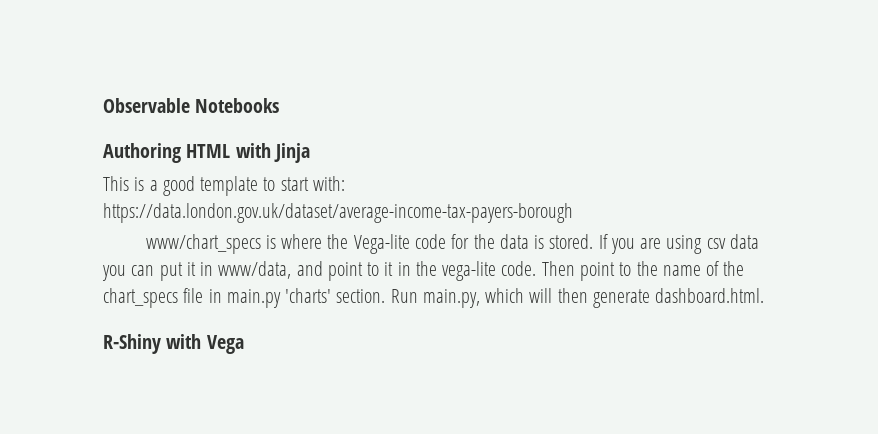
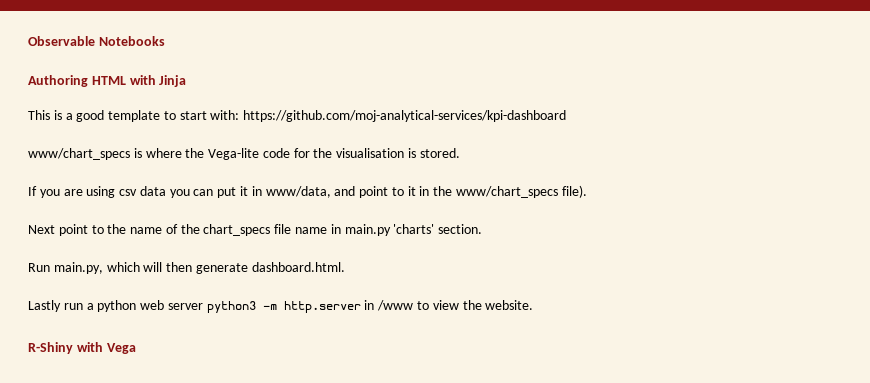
[103,203,573,223] https://data.london.gov.uk/dataset/average-income-tax-payers-borough -> [243,110,567,122] https://github.com/moj-analytical-services/kpi-dashboard
[499,234,529,249] data -> [336,148,405,158] visualisation
(594, 241) none -> (460, 153) //
[442,261,575,281] vega-lite code. Then -> [456,185,587,198] [28,225,55,234] www/chart_specs file). // Next
(204, 295) none -> [295,227,328,234] name
(386, 296) none -> (483, 229) //
(765, 295) none -> [28,300,534,313] // Lastly run a python web server python3 -m http.server in /www to view the website.

